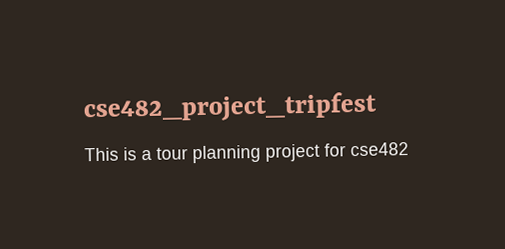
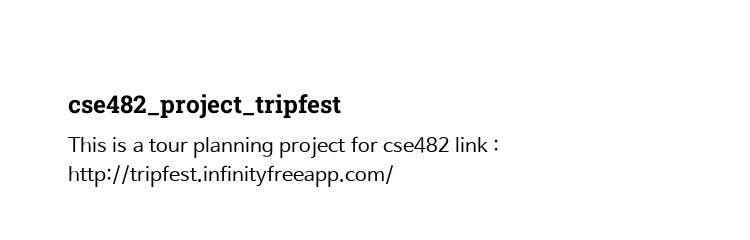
(409, 149) none -> [455,137,500,152] [68,165,394,187] link : http://tripfest.infinityfreeapp.com/

